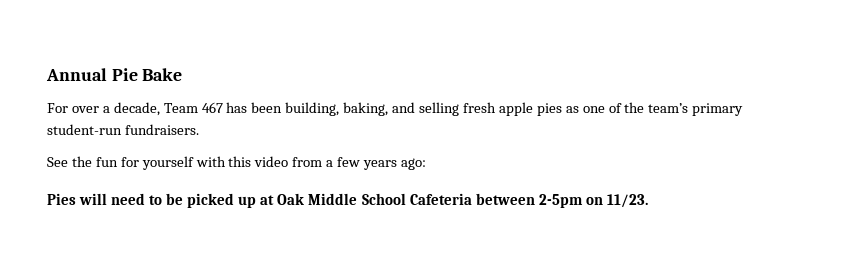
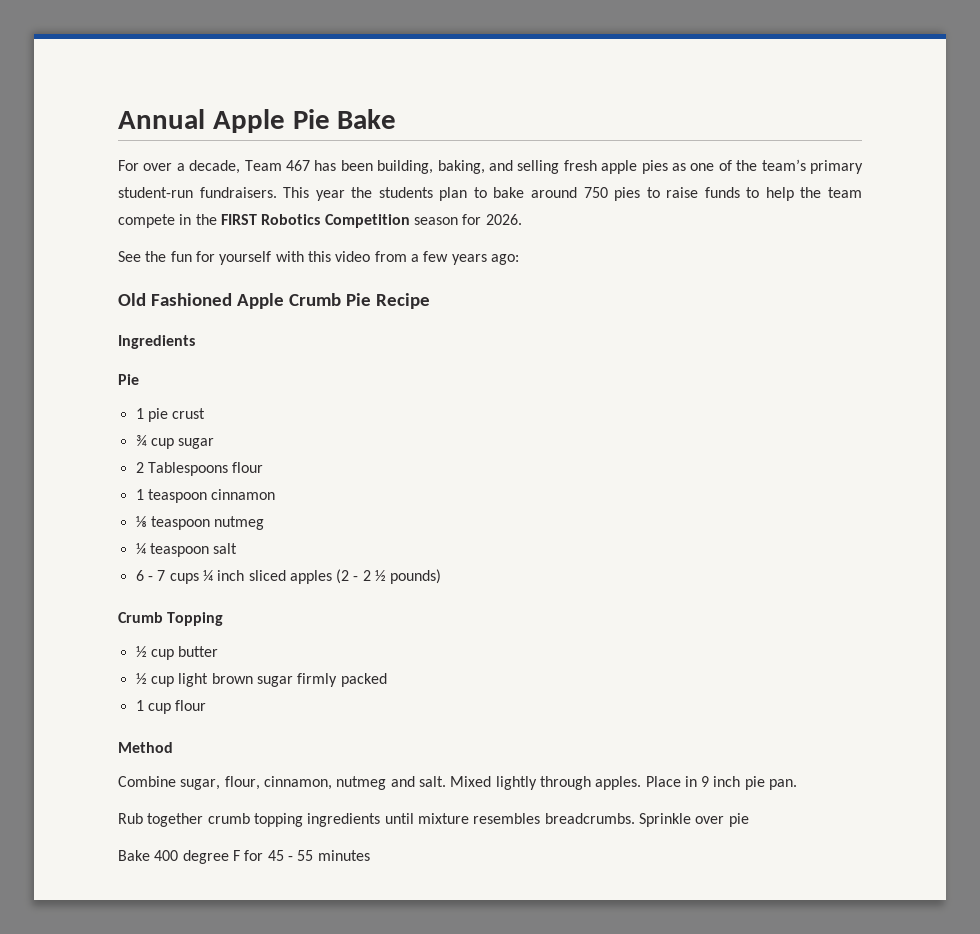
(107, 74) none -> [212,109,285,133] Apple
(199, 129) none -> [283,187,862,201] [118,214,522,228] This year the students plan to bake around 750 pies to raise funds to help the team compete in the FIRST Robotics Competition season for 2026.
[47,193,648,208] Pies will need to be picked up at Oak Middle School Cafeteria between 2-5pm on 11/23. -> [118,293,430,309] [118,335,195,349] [118,374,139,385] [135,408,206,422] [135,435,215,449] [135,462,264,476] [135,489,276,503] [135,516,265,530] [135,543,238,557] [135,569,442,584] [118,612,224,626] [135,646,219,660] [135,673,387,687] [135,700,207,714] [118,742,173,753] [118,776,798,790] [118,813,749,827] [118,850,370,864] Old Fashioned Apple Crumb Pie Recipe // Ingredients // Pie // 1 pie crust // ¾ cup sugar // 2 Tablespoons flour // 1 teaspoon cinnamon // ⅛ teaspoon nutmeg // ¼ teaspoon salt // 6 - 7 cups ¼ inch sliced apples (2 - 2 ½ pounds) // Crumb Topping // ½ cup butter // ½ cup light brown sugar firmly packed // 1 cup flour // Method // Combine sugar, flour, cinnamon, nutmeg and salt. Mixed lightly through apples. Place in 9 inch pie pan. // Rub together crumb topping ingredients until mixture resembles breadcrumbs. Sprinkle over pie // Bake 400 degree F for 45 - 55 minutes

